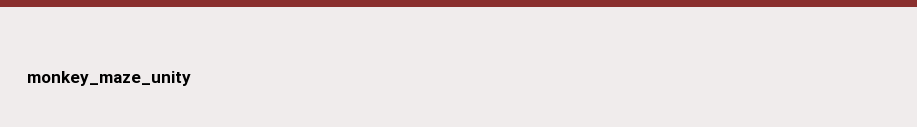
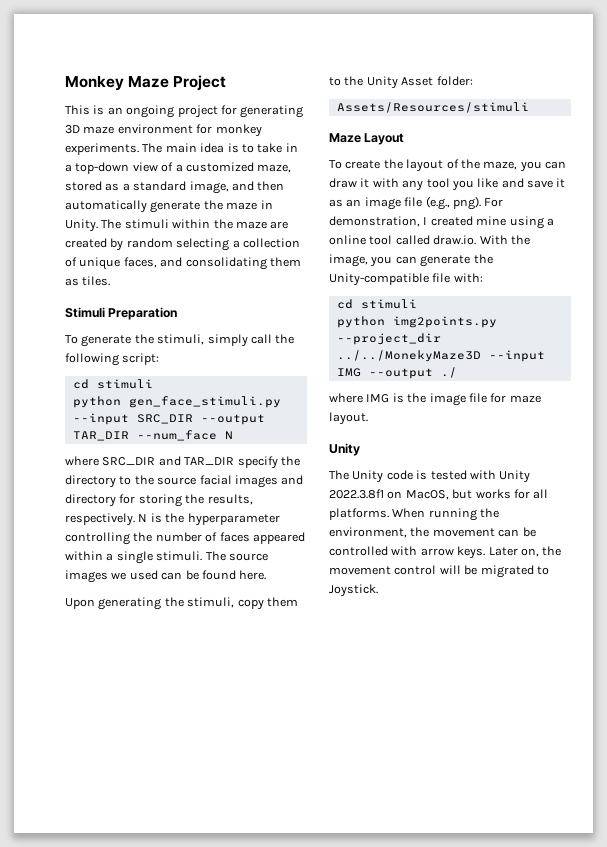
[27,71,191,86] monkey_maze_unity -> [65,75,227,91] [65,105,304,118] [65,124,262,137] [65,143,298,155] [65,162,292,174] [65,181,285,194] [65,200,273,213] [65,219,289,232] [65,238,300,251] [65,257,301,270] [65,276,111,286] [65,307,178,320] [65,334,295,347] [65,353,160,366] [72,379,153,389] [72,396,281,408] [72,413,265,425] [72,430,233,441] [65,456,300,469] [65,475,304,488] [65,494,253,507] [65,513,280,526] [65,532,305,545] [65,551,268,564] [65,570,267,583] [65,597,298,610] [329,76,473,89] [336,102,529,113] [329,133,405,145] [329,159,566,172] [329,178,566,191] [329,196,504,210] [329,216,554,229] [329,235,530,245] [329,254,493,267] [329,273,483,286] [336,299,417,309] [336,316,497,328] [336,333,441,345] [336,350,545,362] [336,367,457,379] [329,393,541,406] [329,412,368,425] [329,443,360,456] [329,470,531,483] [329,489,549,500] [329,508,500,521] [329,527,536,538] [329,546,562,559] [329,565,549,578] [329,584,378,597] Monkey Maze Project // This is an ongoing project for generating 3D maze environment for monkey experiments. The main idea is to take in a top-down view of a customized maze, stored as a standard image, and then automatically generate the maze in Unity. The stimuli within the maze are created by random selecting a collection of unique faces, and consolidating them as tiles. // Stimuli Preparation // To generate the stimuli, simply call the following script: // cd stimuli // python gen_face_stimuli.py --input SRC_DIR --output TAR_DIR --num_face N // where SRC_DIR and TAR_DIR specify the directory to the source facial images and directory for storing the results, respectively. N is the hyperparameter controlling the number of faces appeared within a single stimuli. The source images we used can be found here. // Upon generating the stimuli, copy them to the Unity Asset folder: // Assets/Resources/stimuli // Maze Layout // To create the layout of the maze, you can draw it with any tool you like and save it as an image file (e.g., png). For demonstration, I created mine using a online tool called draw.io. With the image, you can generate the Unity-compatible file with: // cd stimuli // python img2points.py --project_dir ../../MonekyMaze3D --input IMG --output ./ // where IMG is the image file for maze layout. // Unity // The Unity code is tested with Unity 2022.3.8f1 on MacOS, but works for all platforms. When running the environment, the movement can be controlled with arrow keys. Later on, the movement control will be migrated to Joystick.

